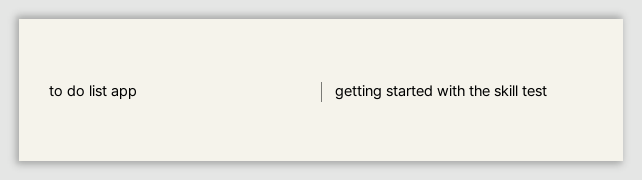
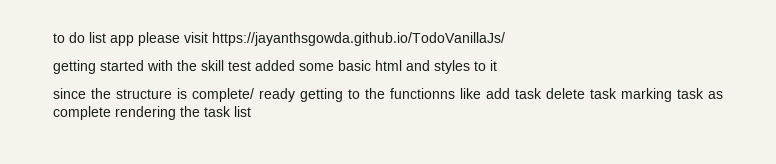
(138, 93) none -> [138,32,505,46] please visit https://jayanthsgowda.github.io/TodoVanillaJs/
(548, 91) none -> [255,60,497,74] [53,88,723,102] [53,106,251,120] added some basic html and styles to it // since the structure is complete/ ready getting to the functionns like add task delete task marking task as complete rendering the task list

